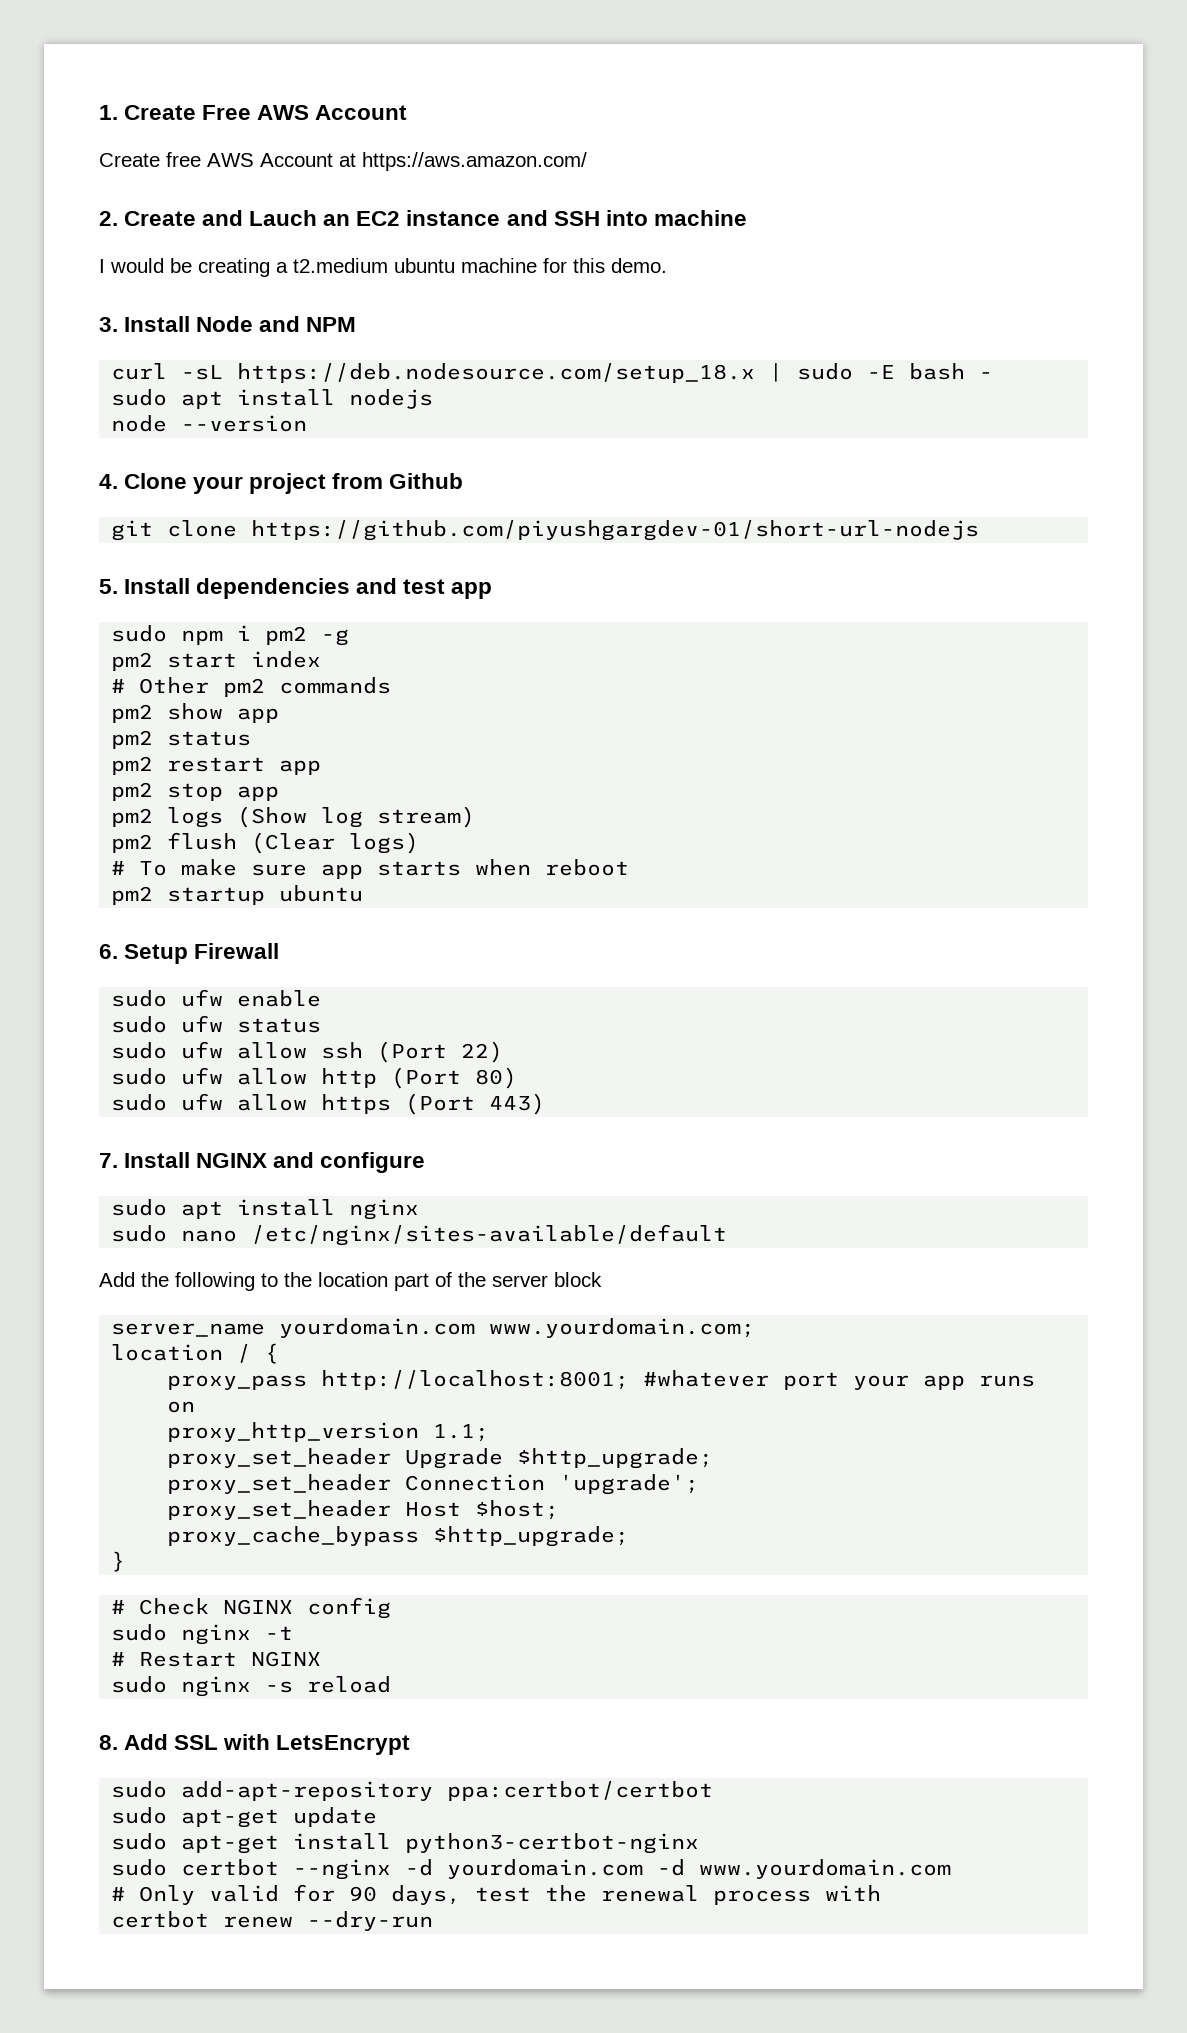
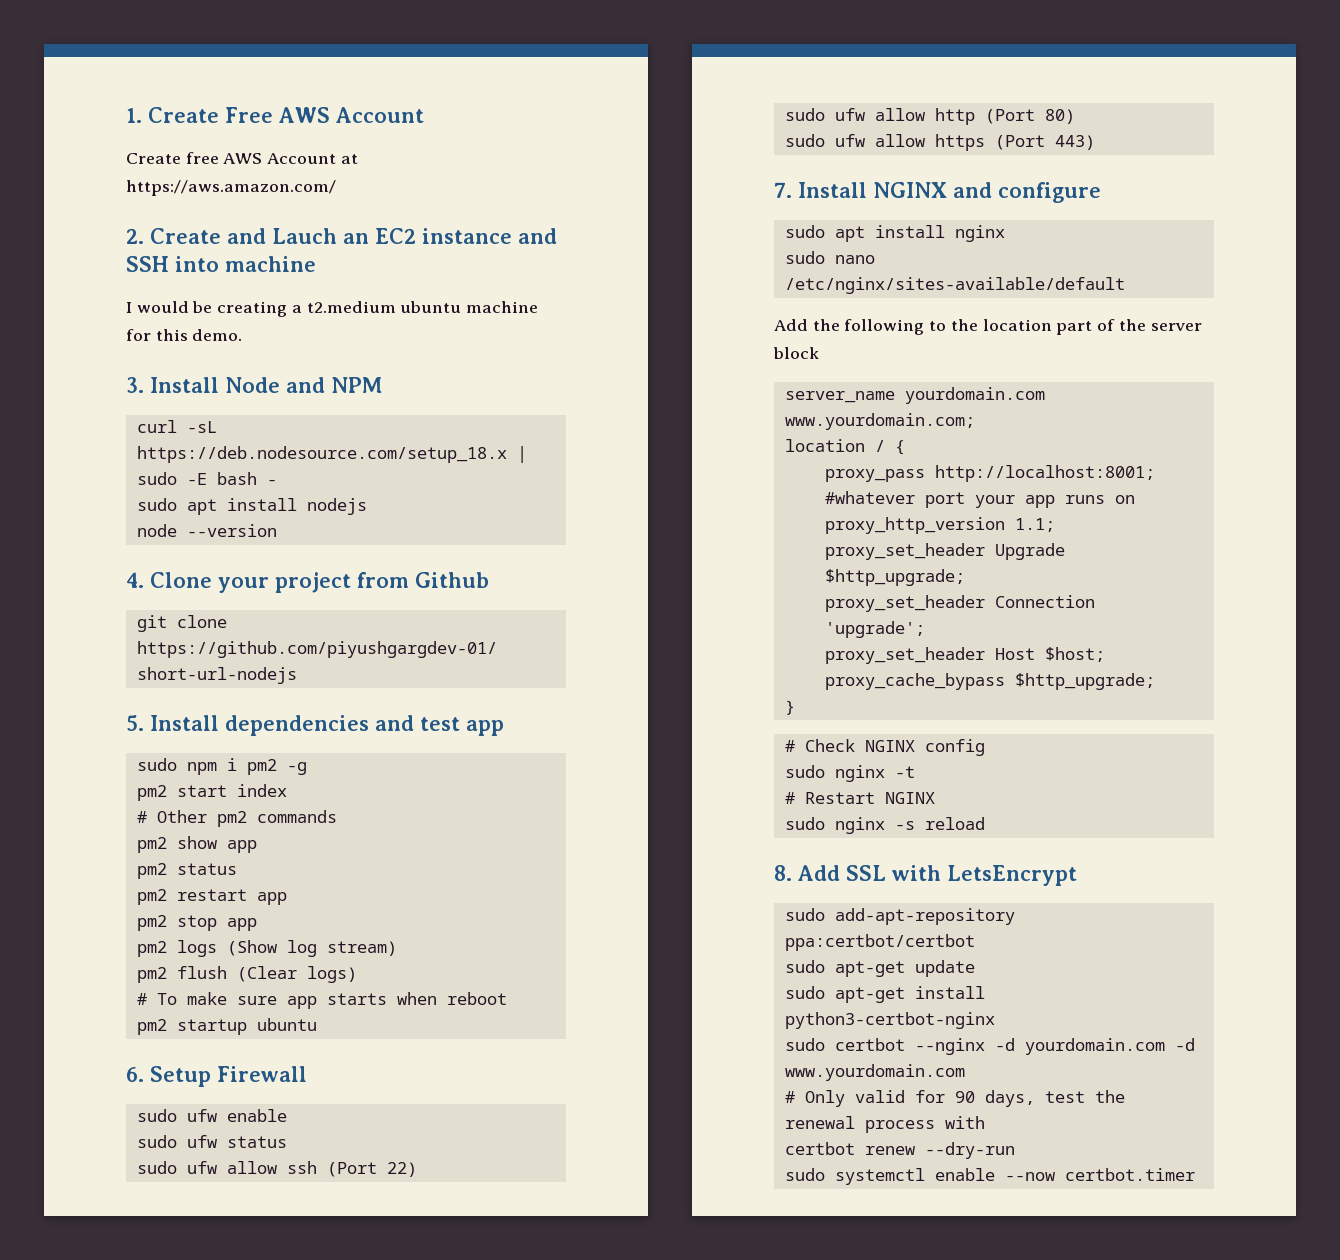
(434, 1921) none -> [784,1168,1195,1185] // sudo systemctl enable --now certbot.timer

